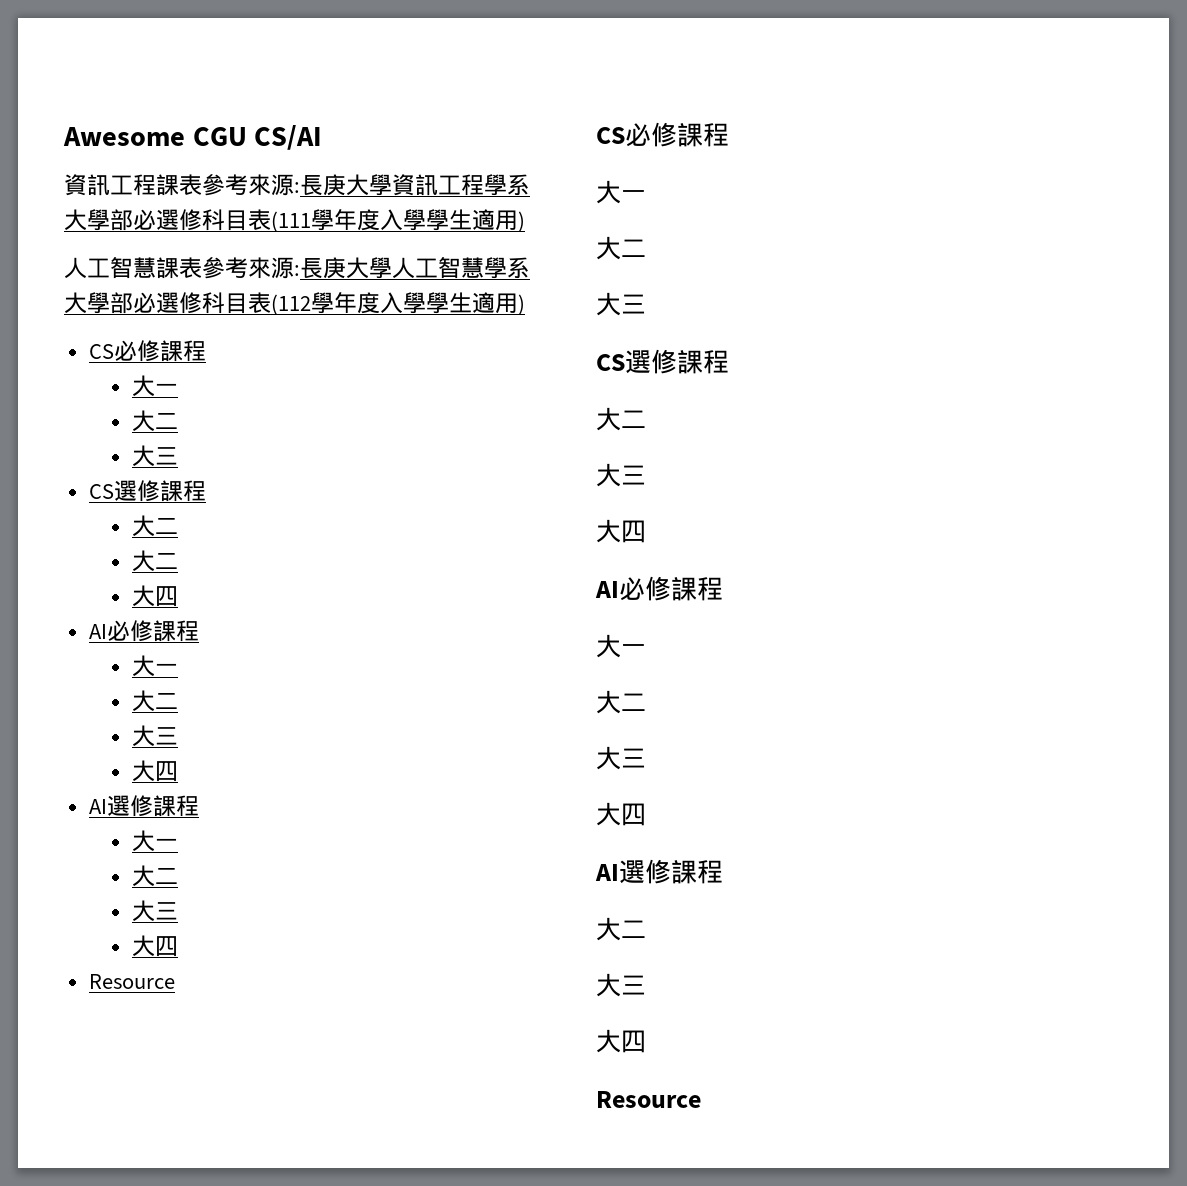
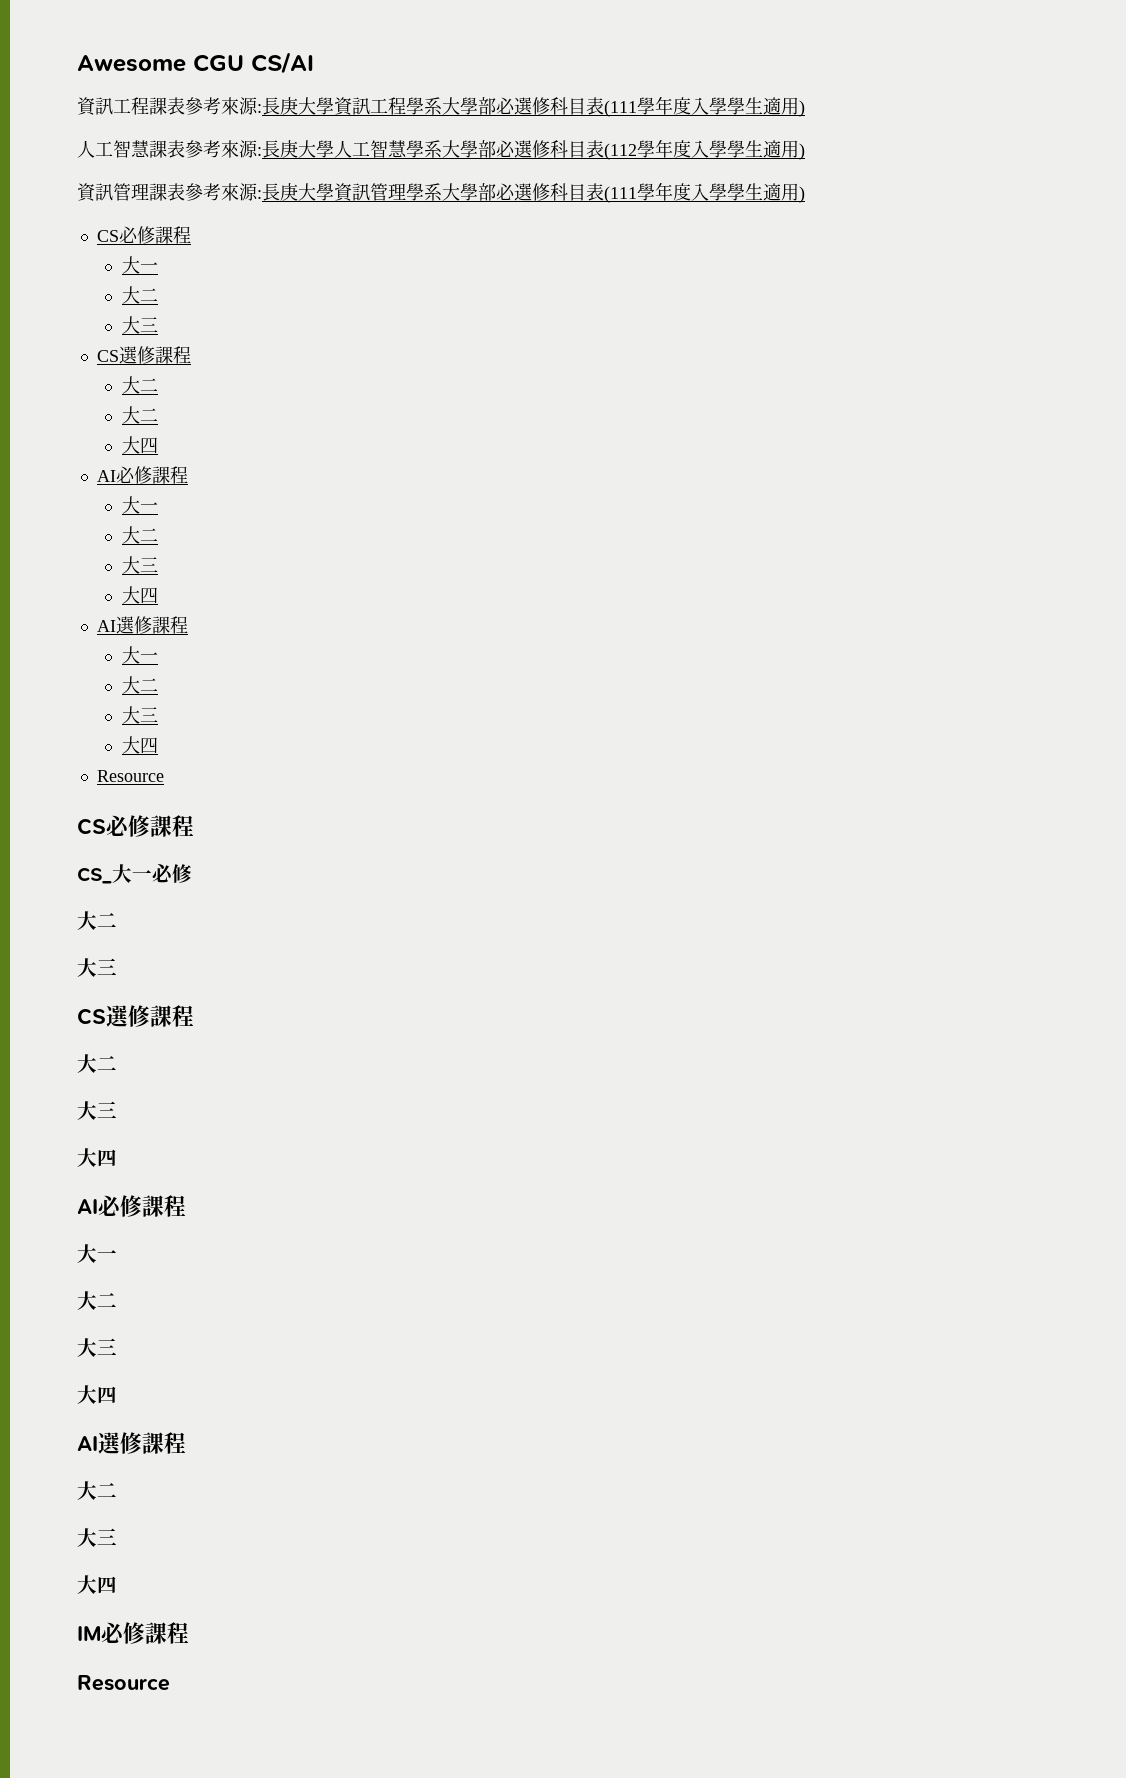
(525, 304) none -> [77,182,805,203] // 資訊管理課表參考來源:長庚大學資訊管理學系大學部必選修科目表(111學年度入學學生適用)
[596,180,646,204] 大一 -> [77,864,192,884] CS_大一必修
(646, 1041) none -> [77,1622,189,1644] // IM必修課程

